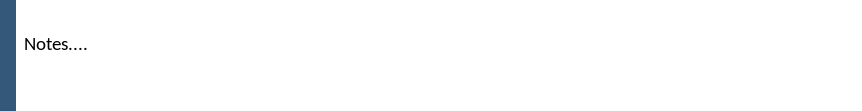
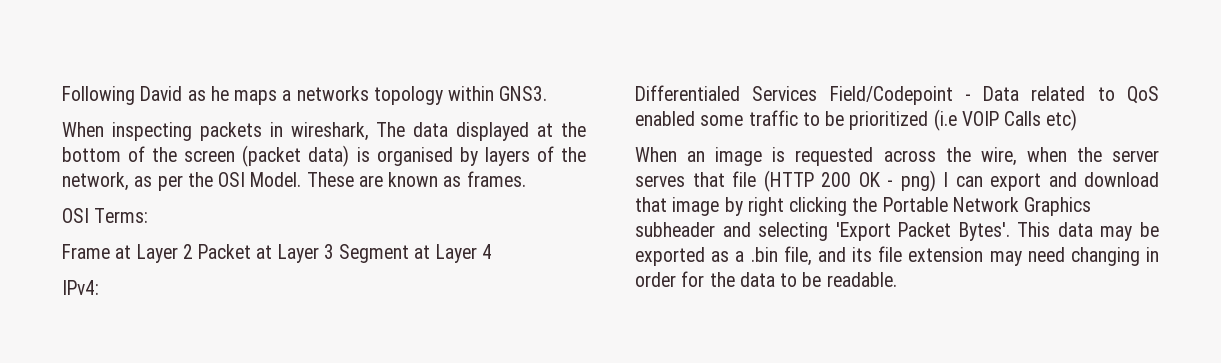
[24,38,88,50] Notes.... -> [62,86,548,105] [62,122,587,141] [62,145,586,167] [62,171,526,191] [62,208,149,223] [62,244,492,263] [62,280,99,295] [635,85,1159,105] [635,109,1078,131] [635,147,1159,166] [635,170,1159,192] [635,197,1092,216] [635,222,1159,241] [635,246,1159,266] [635,271,897,287] Following David as he maps a networks topology within GNS3. // When inspecting packets in wireshark, The data displayed at the bottom of the screen (packet data) is organised by layers of the network, as per the OSI Model. These are known as frames. // OSI Terms: // Frame at Layer 2 Packet at Layer 3 Segment at Layer 4 // IPv4: // Differentialed Services Field/Codepoint - Data related to QoS enabled some traffic to be prioritized (i.e VOIP Calls etc) // When an image is requested across the wire, when the server serves that file (HTTP 200 OK - png) I can export and download that image by right clicking the Portable Network Graphics subheader and selecting 'Export Packet Bytes'. This data may be exported as a .bin file, and its file extension may need changing in order for the data to be readable.

